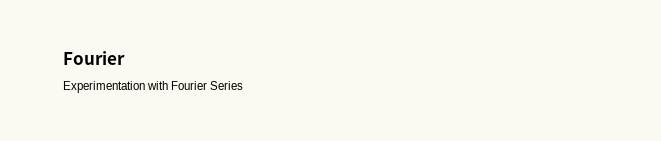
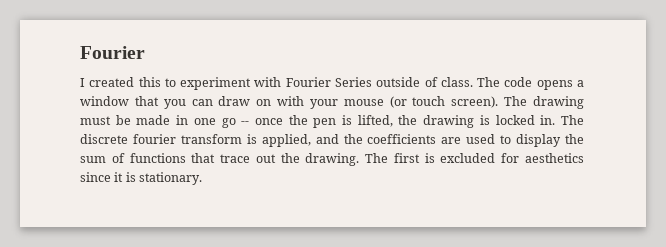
[63,81,244,93] Experimentation with Fourier Series -> [80,77,584,90] [80,96,585,109] [80,115,584,128] [80,134,584,147] [80,153,584,166] [80,172,203,185] I created this to experiment with Fourier Series outside of class. The code opens a window that you can draw on with your mouse (or touch screen). The drawing must be made in one go -- once the pen is lifted, the drawing is locked in. The discrete fourier transform is applied, and the coefficients are used to display the sum of functions that trace out the drawing. The first is excluded for aesthetics since it is stationary.

